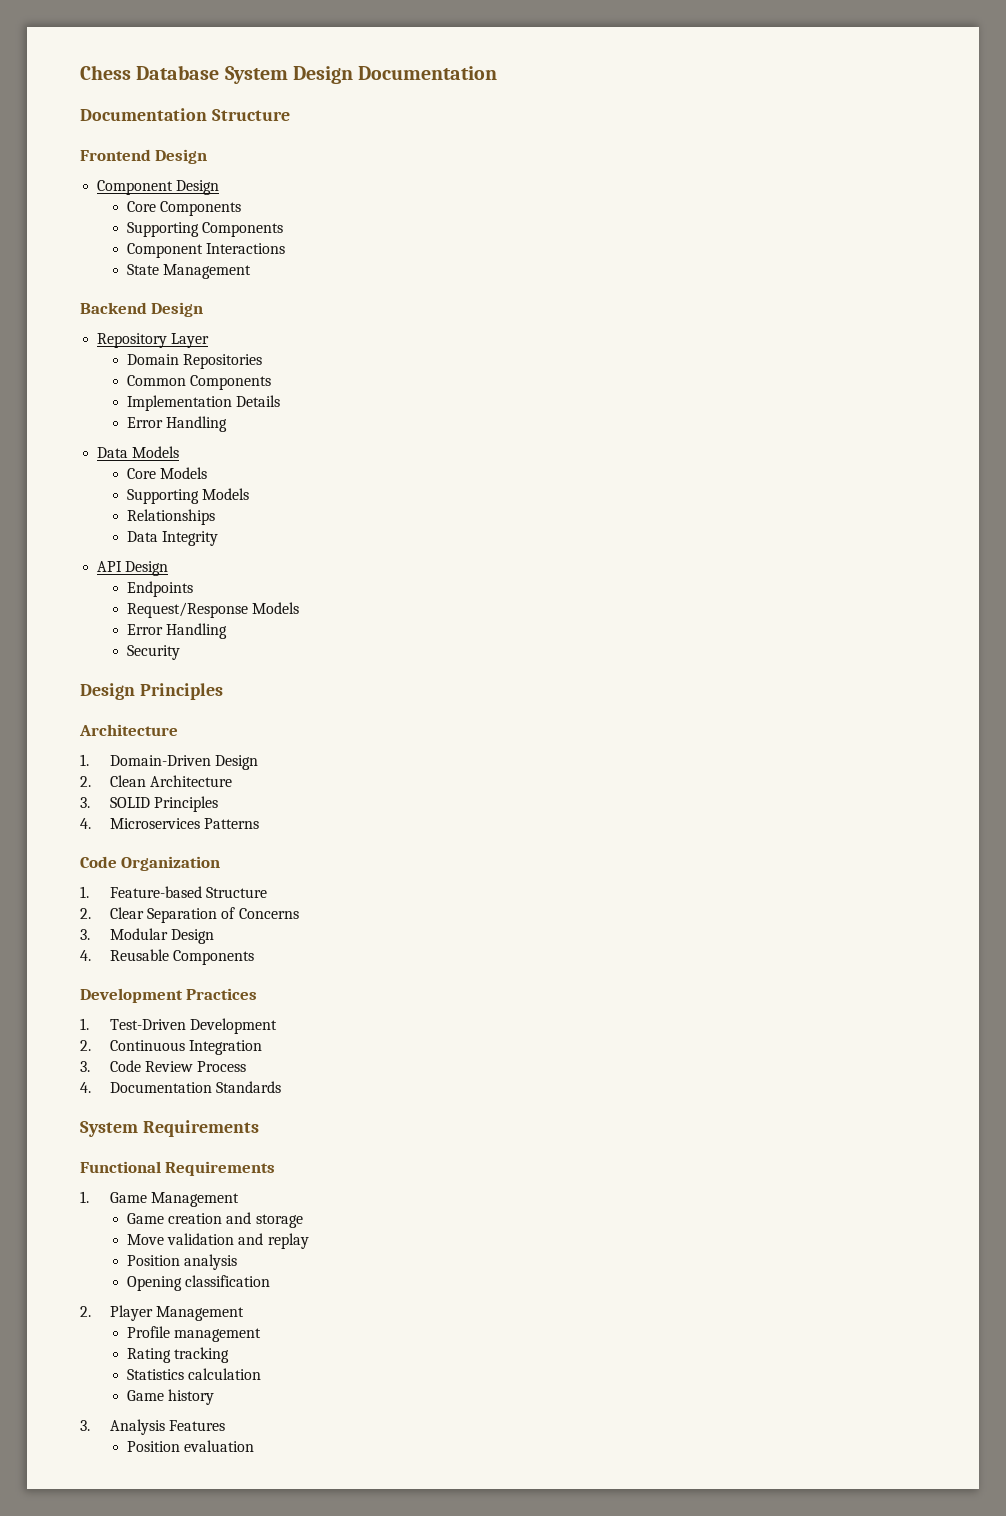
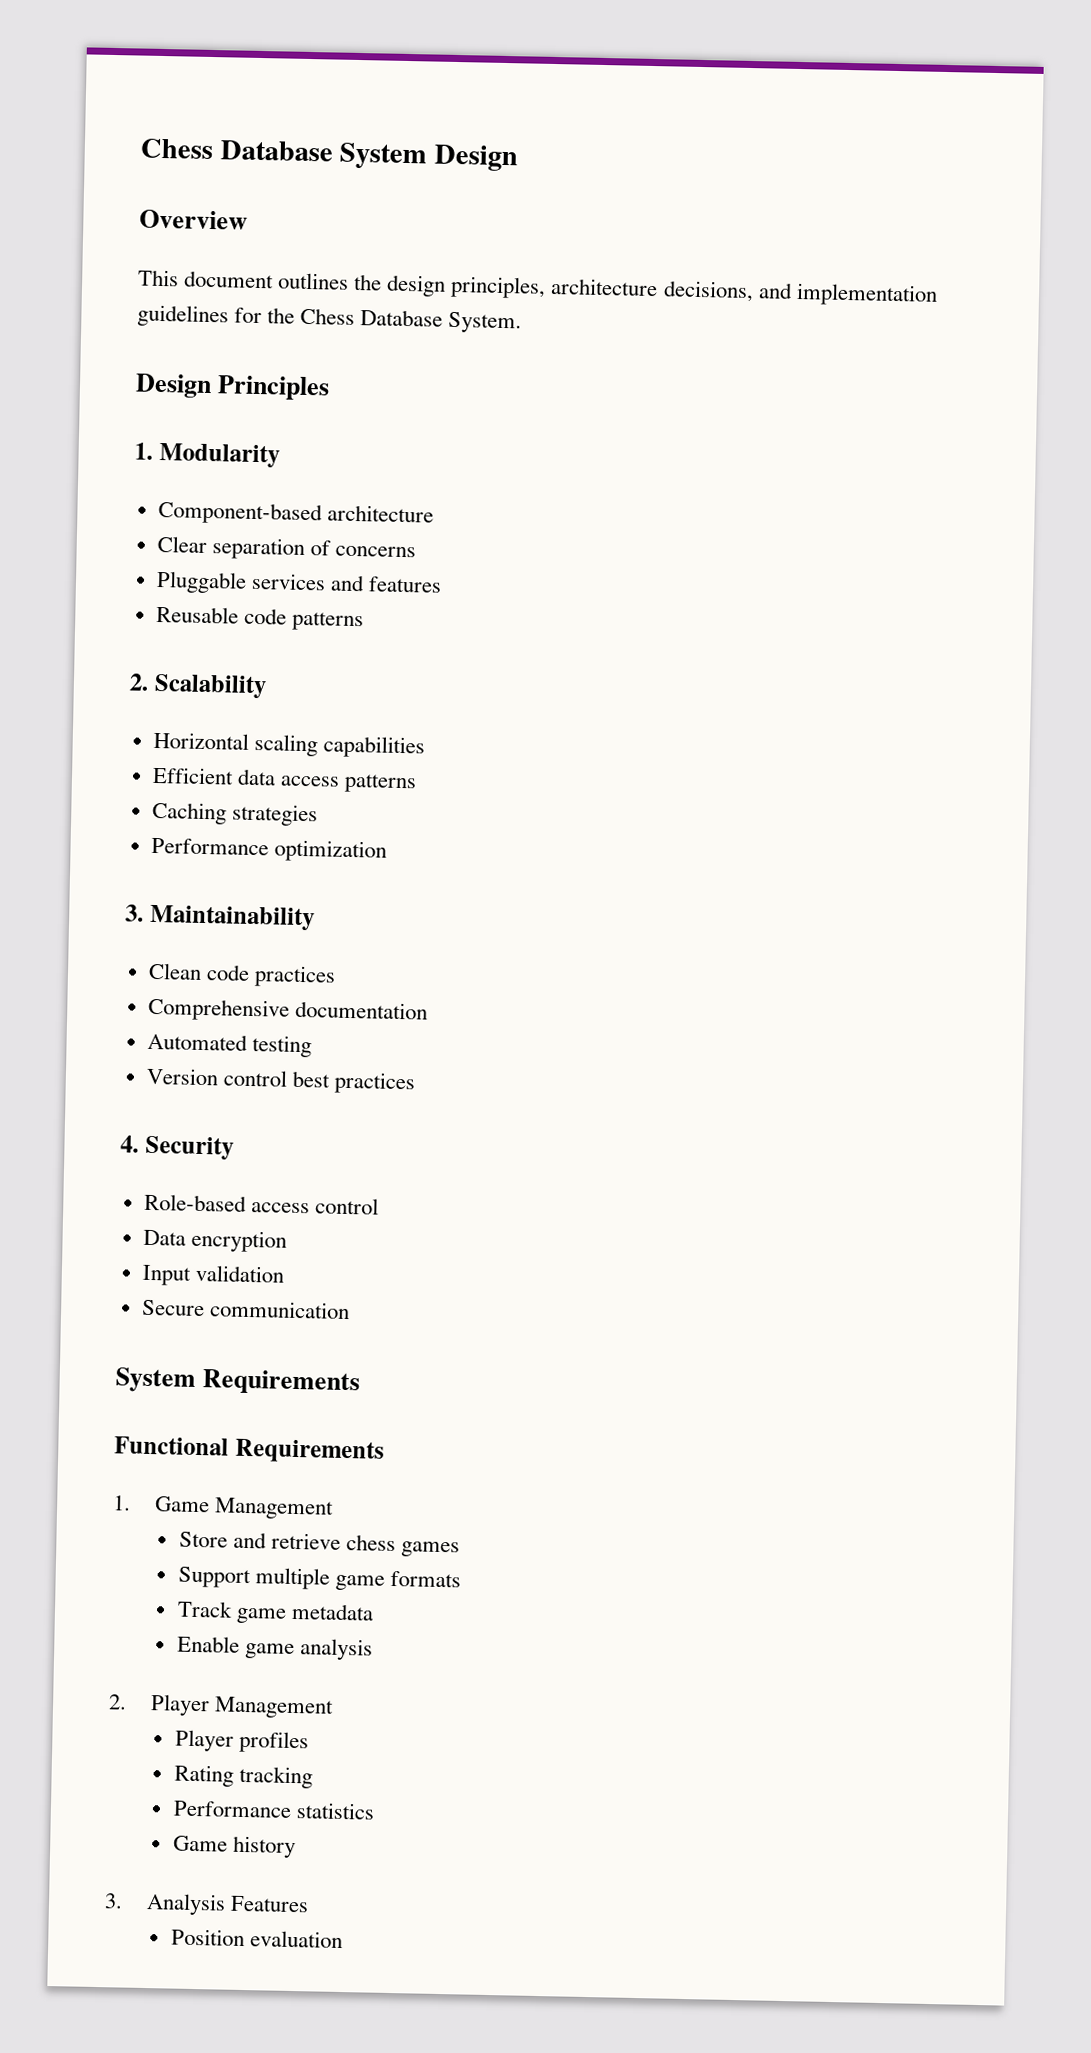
[358,66,498,80] [80,108,290,121] [80,149,208,164] [97,180,220,195] [127,201,242,216] [127,222,284,237] [127,243,286,258] [127,264,252,279] [80,302,204,317] [97,333,210,348] [127,354,263,369] [127,375,272,390] [127,395,281,411] [127,416,228,432] [97,446,180,458] [127,467,208,479] [127,488,250,504] [127,509,216,525] [127,531,219,546] [97,561,169,576] [127,581,194,597] [127,602,300,618] [127,623,228,639] [127,645,181,660] [80,683,223,700] [79,724,178,736] [80,754,259,770] [80,775,233,787] [80,796,219,812] [80,818,260,829] [80,856,221,871] [80,886,268,898] [80,907,299,923] [80,928,215,944] [80,949,255,965] [80,988,258,1003] [80,1018,278,1034] [80,1040,263,1055] [80,1060,247,1072] [80,1081,282,1093] Documentation // Documentation Structure // Frontend Design // Component Design // Core Components // Supporting Components // Component Interactions // State Management // Backend Design // Repository Layer // Domain Repositories // Common Components // Implementation Details // Error Handling // Data Models // Core Models // Supporting Models // Relationships // Data Integrity // API Design // Endpoints // Request/Response Models // Error Handling // Security // Design Principles // Architecture // 1. Domain-Driven Design // 2. Clean Architecture // 3. SOLID Principles // 4. Microservices Patterns // Code Organization // 1. Feature-based Structure // 2. Clear Separation of Concerns // 3. Modular Design // 4. Reusable Components // Development Practices // 1. Test-Driven Development // 2. Continuous Integration // 3. Code Review Process // 4. Documentation Standards -> [139,209,248,230] [138,269,938,307] [137,304,523,334] [135,373,331,401] [134,442,280,468] [157,500,434,526] [156,535,416,560] [155,570,442,594] [155,605,364,632] [129,673,267,699] [152,731,425,759] [151,766,417,794] [151,801,318,827] [150,837,387,863] [125,904,315,931] [147,962,336,988] [147,997,428,1022] [146,1032,312,1058] [145,1067,416,1095] [120,1135,234,1160] [143,1193,379,1215] [142,1229,287,1253] [141,1264,285,1286] [141,1299,350,1320] // Overview // This document outlines the design principles, architecture decisions, and implementation guidelines for the Chess Database System. // Design Principles // 1. Modularity // Component-based architecture // Clear separation of concerns // Pluggable services and features // Reusable code patterns // 2. Scalability // Horizontal scaling capabilities // Efficient data access patterns // Caching strategies // Performance optimization // 3. Maintainability // Clean code practices // Comprehensive documentation // Automated testing // Version control best practices // 4. Security // Role-based access control // Data encryption // Input validation // Secure communication
[127,1212,303,1228] [127,1233,309,1249] [127,1255,181,1266] Game creation and storage // Move validation and replay // Position -> [178,1531,460,1558] [177,1566,461,1591] [176,1600,374,1624] [176,1635,295,1659] Store and retrieve chess games // Support multiple game formats // Track game metadata // Enable game
[127,1275,271,1291] // Opening classification -> (373, 1649) none
[127,1326,262,1342] Profile management -> [174,1729,309,1754] Player profiles
[127,1368,262,1380] Statistics calculation -> [172,1800,375,1820] Performance statistics

